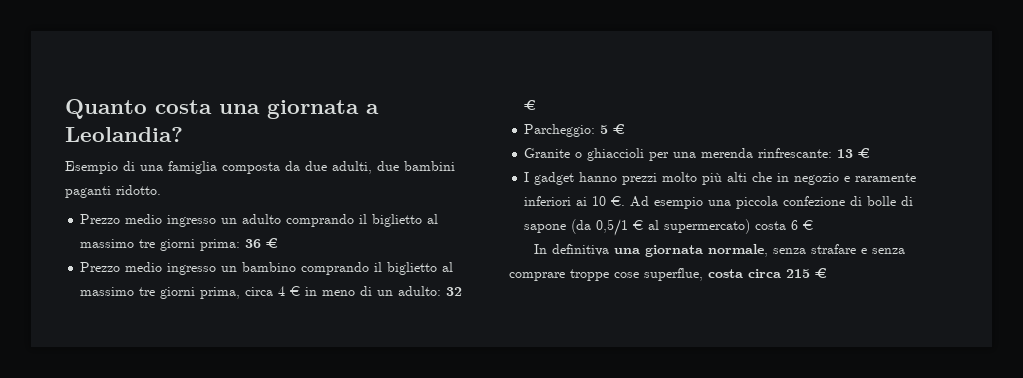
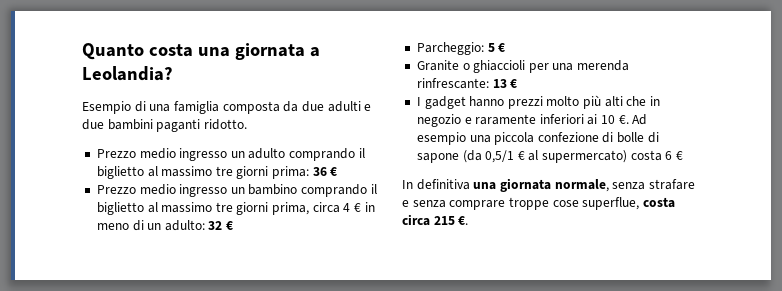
[332,161,372,174] adulti, -> [327,101,372,112] adulti e
[815,268,828,278] € -> [458,216,469,225] €.

